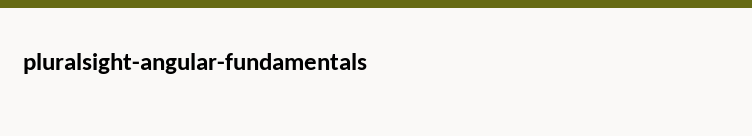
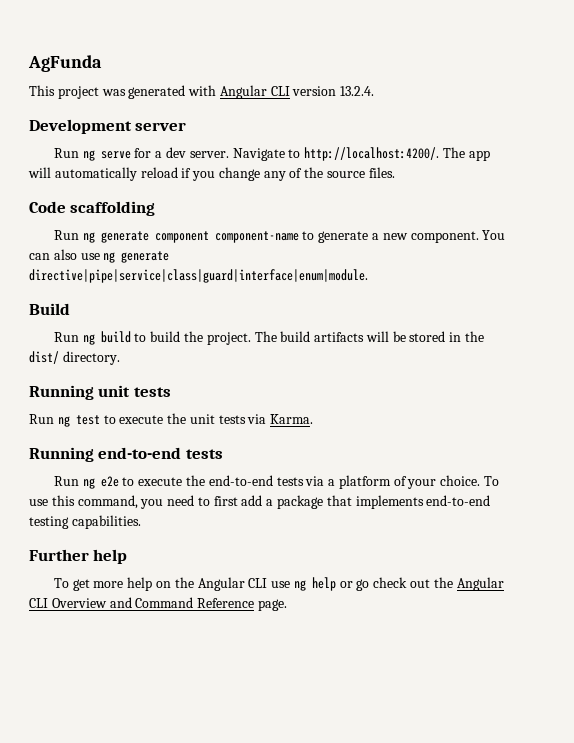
[23,53,367,74] pluralsight-angular-fundamentals -> [28,55,102,72] [29,85,375,99] [29,119,187,134] [53,147,490,161] [28,167,395,181] [29,201,156,216] [53,230,506,243] [29,249,170,263] [29,269,368,283] [29,303,70,315] [53,331,485,345] [29,351,120,365] [29,385,171,400] [29,413,314,427] [29,447,223,462] [53,475,500,489] [29,495,491,509] [29,515,141,529] [29,549,128,564] [53,577,504,591] [29,597,287,611] AgFunda // This project was generated with Angular CLI version 13.2.4. // Development server // Run ng serve for a dev server. Navigate to http://localhost:4200/. The app will automatically reload if you change any of the source files. // Code scaffolding // Run ng generate component component-name to generate a new component. You can also use ng generate directive|pipe|service|class|guard|interface|enum|module. // Build // Run ng build to build the project. The build artifacts will be stored in the dist/ directory. // Running unit tests // Run ng test to execute the unit tests via Karma. // Running end-to-end tests // Run ng e2e to execute the end-to-end tests via a platform of your choice. To use this command, you need to first add a package that implements end-to-end testing capabilities. // Further help // To get more help on the Angular CLI use ng help or go check out the Angular CLI Overview and Command Reference page.

